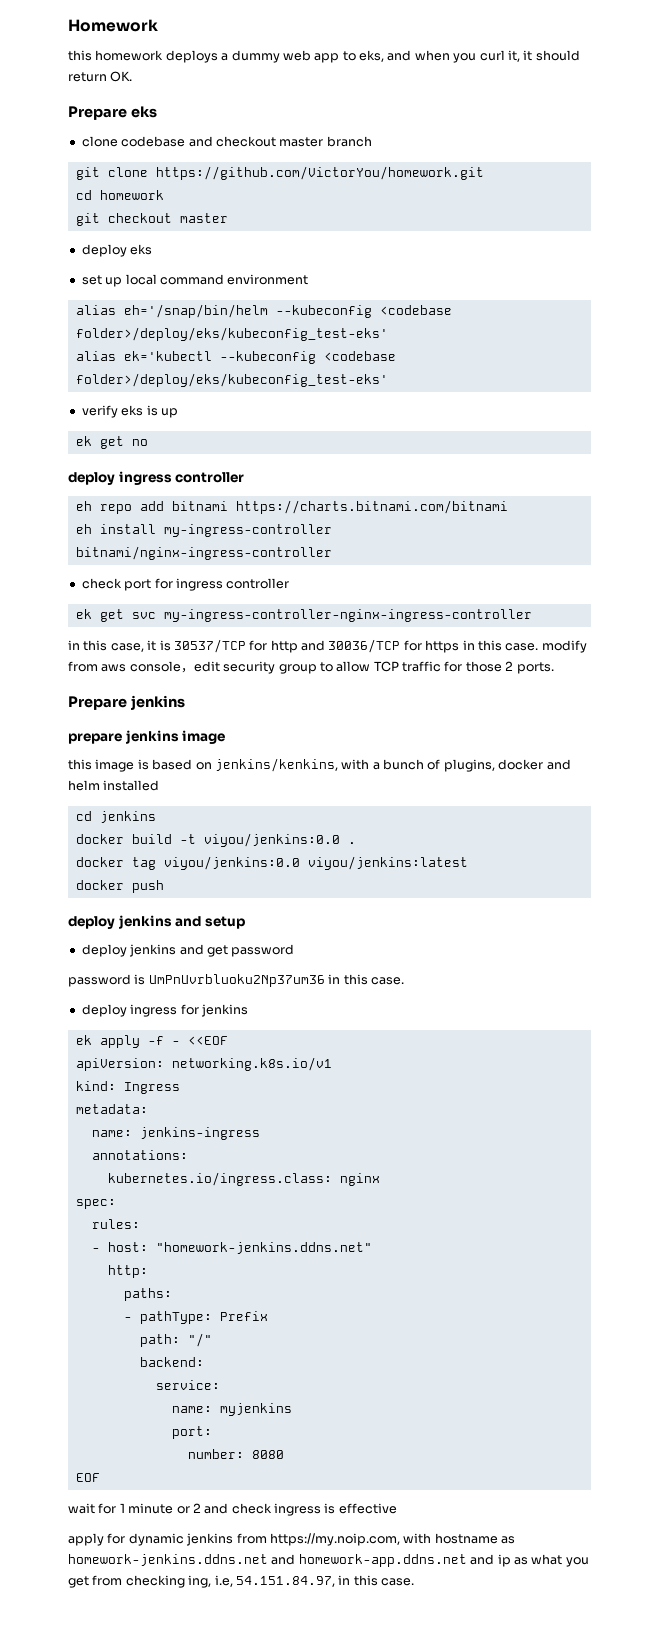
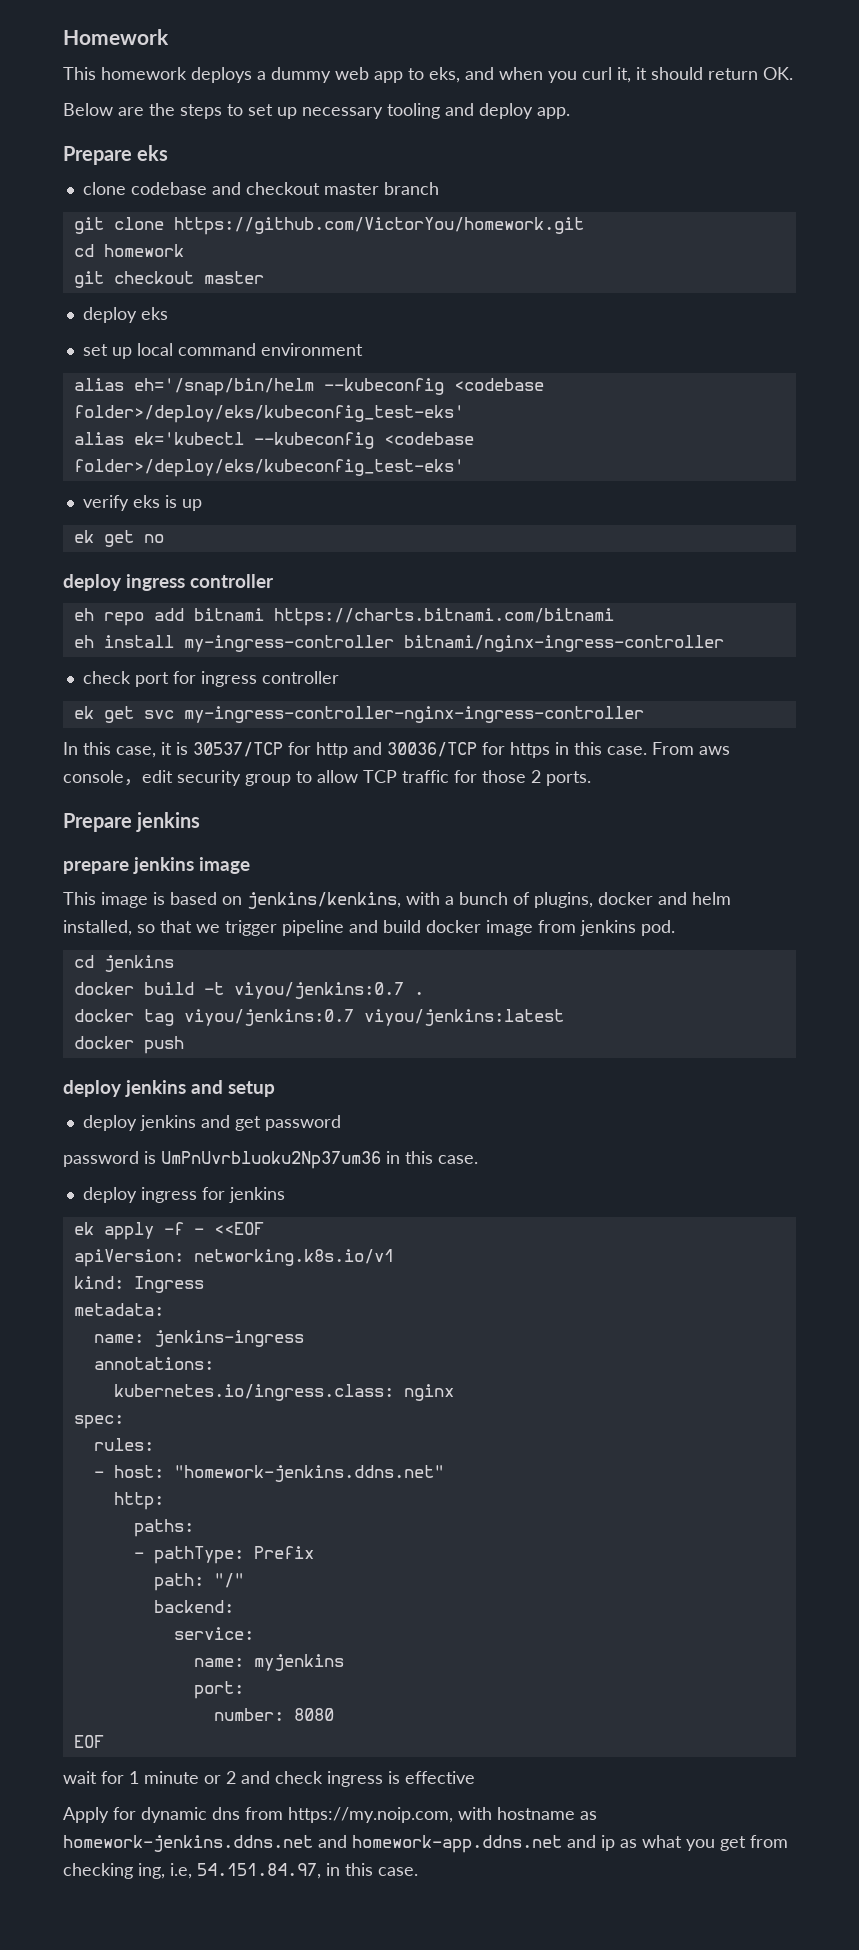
[68,50,92,61] this -> [63,67,96,80] This
(133, 76) none -> [63,103,570,119] // Below are the steps to set up necessary tooling and deploy app.
[68,640,80,650] in -> [63,742,78,755] In
[541,640,587,653] [68,661,98,672] modify from -> [652,742,694,755] From
[68,759,92,770] this -> [63,892,96,905] This
[103,780,160,791] installed -> [63,920,675,936] installed, so that we trigger pipeline and build docker image from jenkins pod.
[203,833,340,847] viyou/jenkins:0.0 -> [233,982,404,999] viyou/jenkins:0.7
[163,856,300,870] viyou/jenkins:0.0 -> [183,1009,354,1026] viyou/jenkins:0.7
[68,1533,104,1546] apply -> [63,1807,109,1823] Apply
[186,1533,234,1546] jenkins -> [212,1807,240,1820] dns

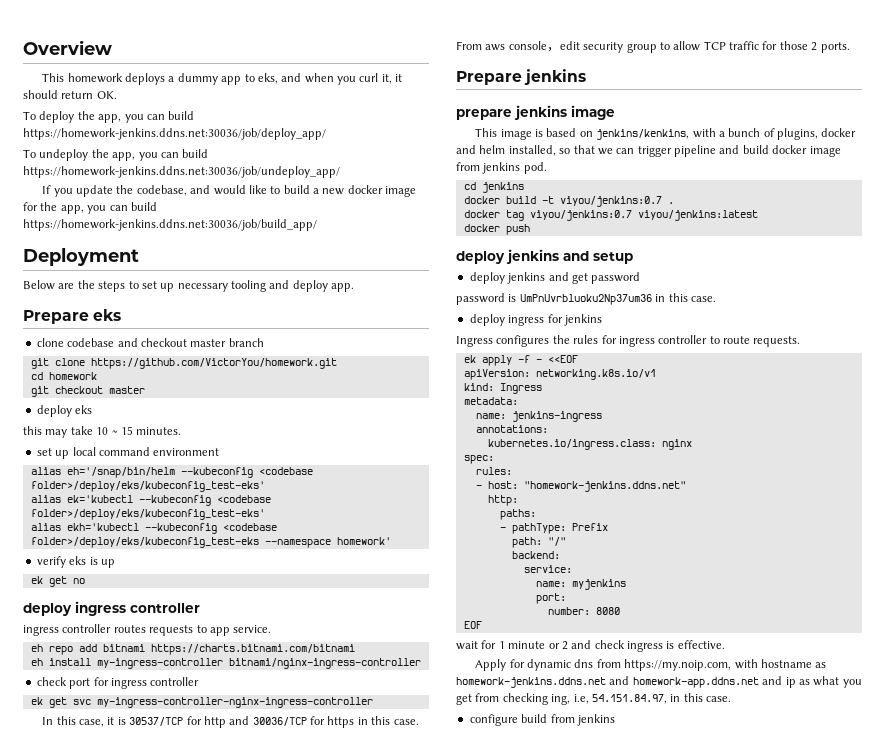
[63,29,169,45] Homework -> [23,40,112,55] Overview
[335,67,369,80] web -> (218, 79) none
(793, 73) none -> [23,111,195,123] [23,128,326,140] [23,149,209,161] [23,166,340,178] [42,185,417,197] [23,202,157,214] [23,219,317,231] [23,248,139,266] // To deploy the app, you can build https://homework-jenkins.ddns.net:30036/job/deploy_app/ // To undeploy the app, you can build https://homework-jenkins.ddns.net:30036/job/undeploy_app/ // If you update the codebase, and would like to build a new docker image for the app, you can build https://homework-jenkins.ddns.net:30036/job/build_app/ // Deployment
(168, 313) none -> [23,426,182,438] // this may take 10 ~ 15 minutes.
(464, 468) none -> [30,523,277,534] [30,537,391,548] // alias ekh='kubectl --kubeconfig <codebase folder>/deploy/eks/kubeconfig_test-eks --namespace homework'
(275, 581) none -> [23,624,272,636] // ingress controller routes requests to app service.
(220, 928) none -> [616,148,635,154] can
(285, 1195) none -> [456,335,801,347] // Ingress configures the rules for ingress controller to route requests.
[405,1771,475,1784] effective -> [677,640,725,649] effective.
(418, 1871) none -> [469,714,615,726] // configure build from jenkins

